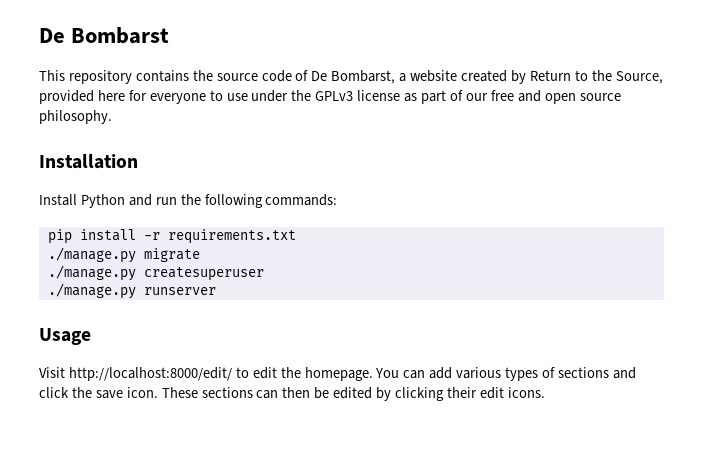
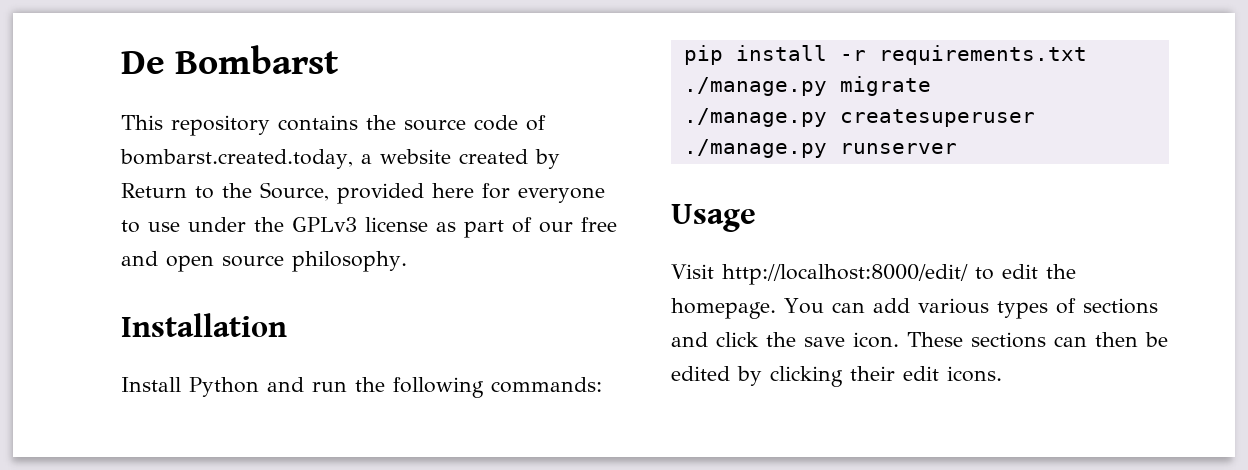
[311,70,396,84] De Bombarst, -> [120,149,353,169] bombarst.created.today,

